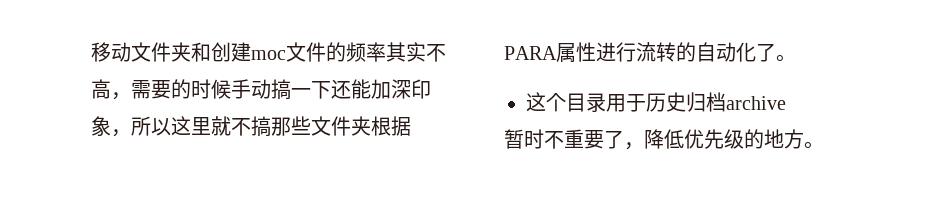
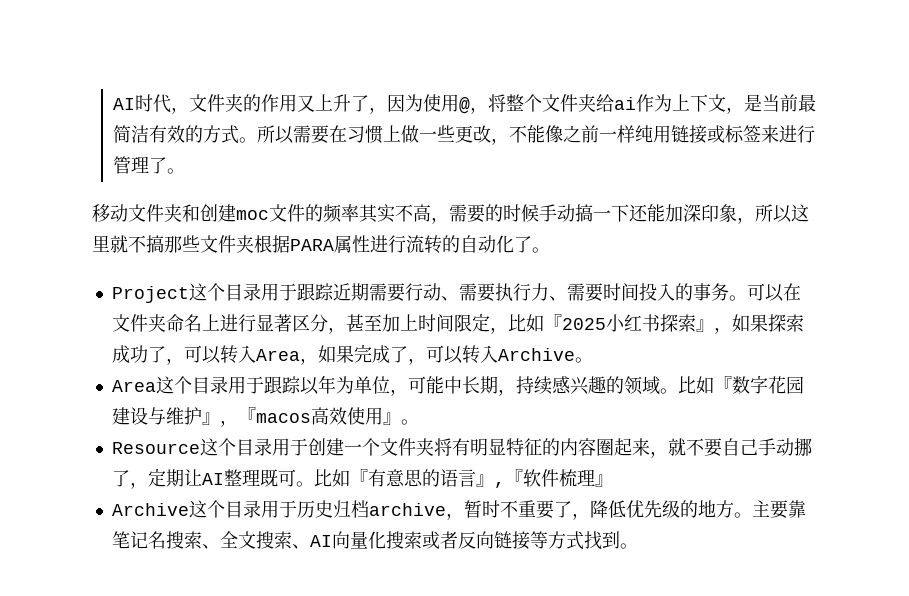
(91, 52) none -> [113,94,817,114] [113,125,816,145] [113,156,186,174] AI时代，文件夹的作用又上升了，因为使用@，将整个文件夹给ai作为上下文，是当前最简洁有效的方式。所以需要在习惯上做一些更改，不能像之前一样纯用链接或标签来进行管理了。 //
(796, 58) none -> [111,283,801,303] [111,313,804,334] [111,344,593,365] [111,375,804,396] [111,407,419,427] [111,438,812,458] [111,468,613,489] [111,503,189,516] Project这个目录用于跟踪近期需要行动、需要执行力、需要时间投入的事务。可以在文件夹命名上进行显著区分，甚至加上时间限定，比如『2025小红书探索』，如果探索成功了，可以转入Area，如果完成了，可以转入Archive。 // Area这个目录用于跟踪以年为单位，可能中长期，持续感兴趣的领域。比如『数字花园建设与维护』，『macos高效使用』。 // Resource这个目录用于创建一个文件夹将有明显特征的内容圈起来，就不要自己手动挪了，定期让AI整理既可。比如『有意思的语言』,『软件梳理』 // Archive
(786, 103) // -> [445,513,464,520] ，
(824, 145) none -> [751,500,806,519] [111,531,638,550] 主要靠笔记名搜索、全文搜索、AI向量化搜索或者反向链接等方式找到。

